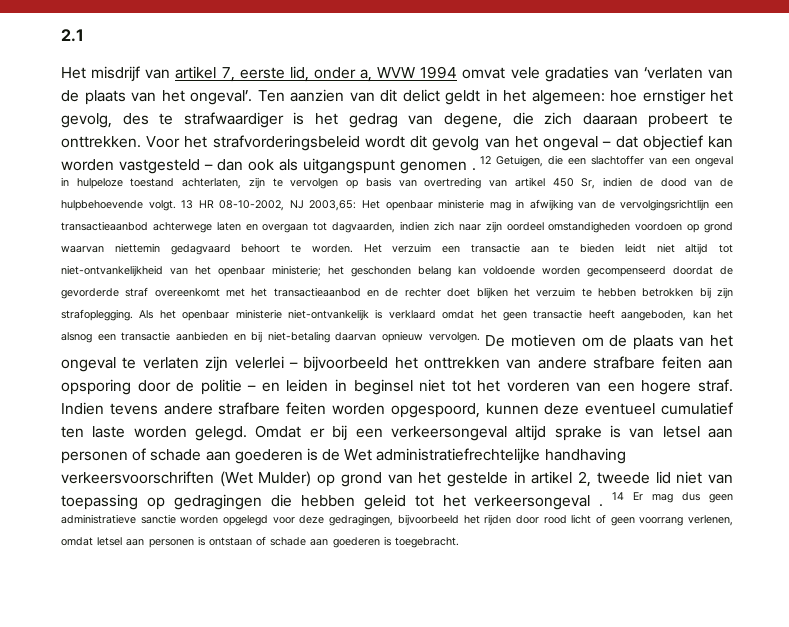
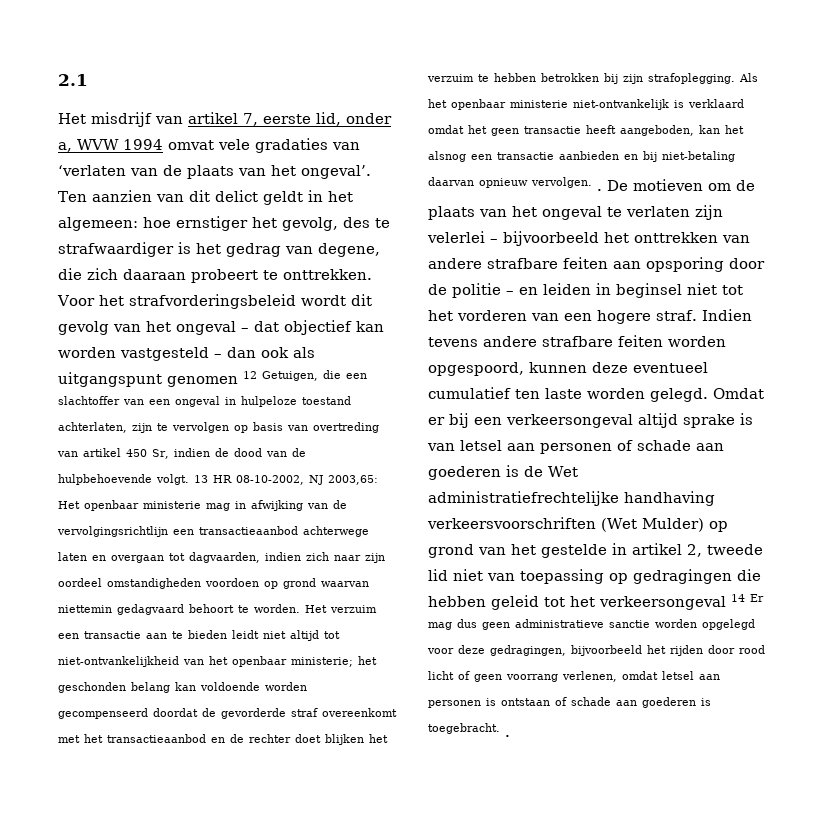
[471,168,476,171] . -> (238, 381) none
(480, 337) none -> [597,189,602,191] .
[599,504,604,507] . -> (726, 603) none
(460, 542) none -> [505,735,510,737] .

